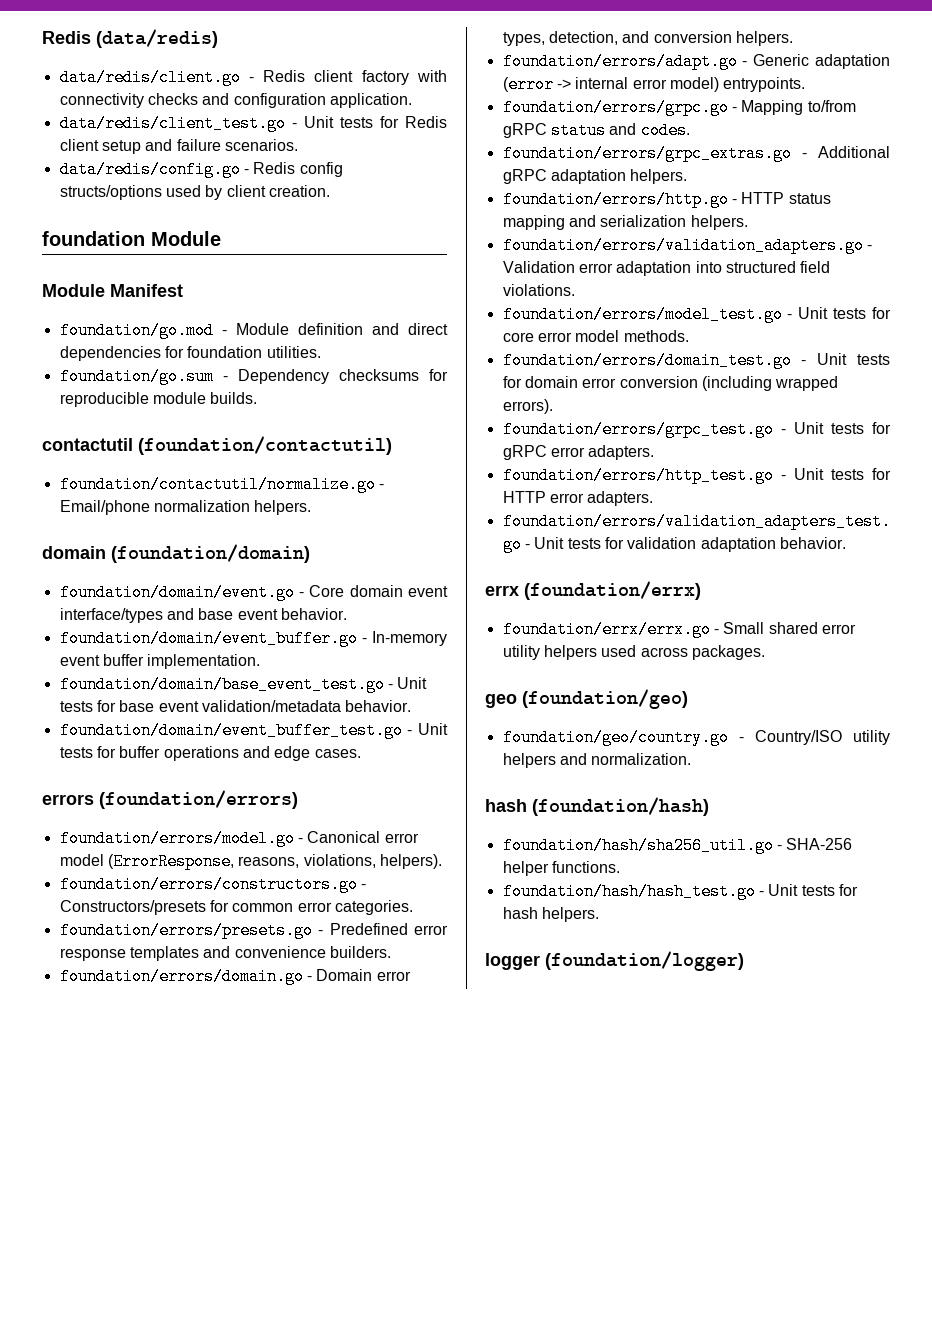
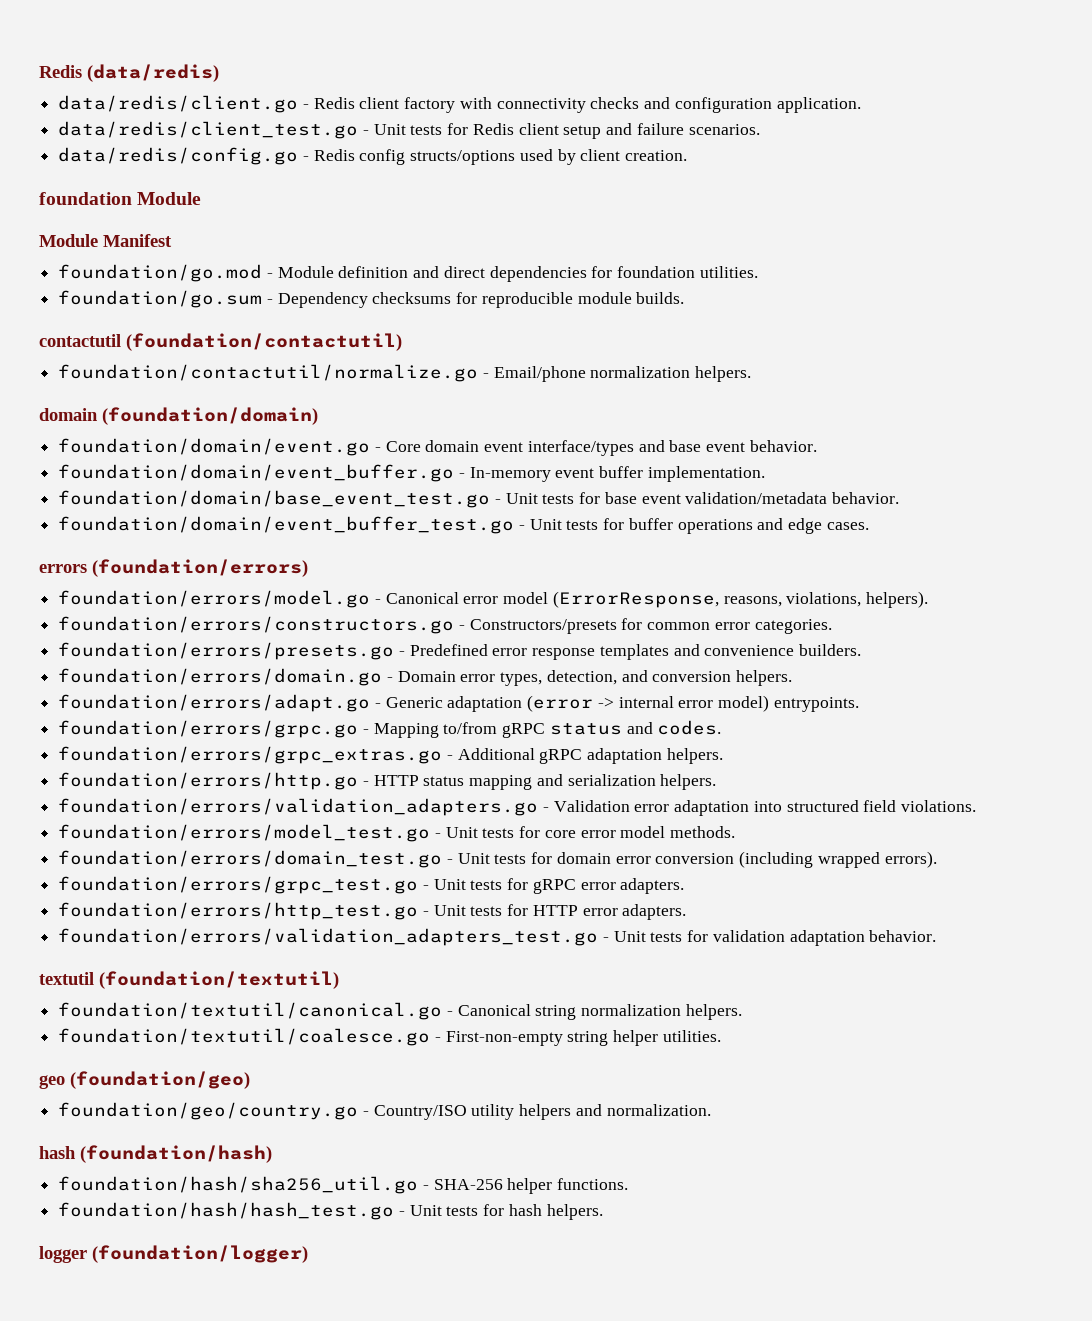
[485,581,701,600] [502,621,856,638] [502,645,765,660] errx (foundation/errx) // foundation/errx/errx.go - Small shared error utility helpers used across packages. -> [39,971,339,989] [58,1002,742,1020] [58,1028,721,1046] textutil (foundation/textutil) // foundation/textutil/canonical.go - Canonical string normalization helpers. // foundation/textutil/coalesce.go - First-non-empty string helper utilities.

